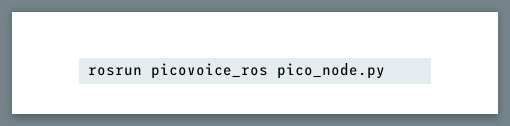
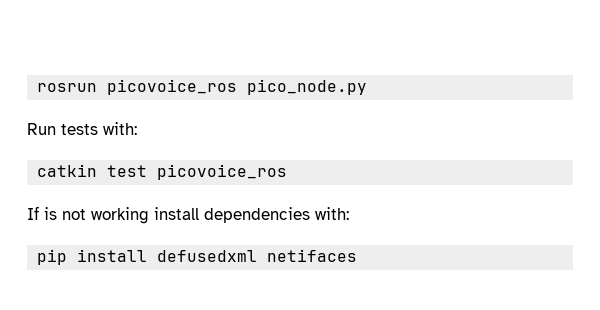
(385, 71) none -> [27,122,137,135] [37,164,288,180] [27,206,349,224] [37,249,358,265] // Run tests with: // catkin test picovoice_ros // If is not working install dependencies with: // pip install defusedxml netifaces

